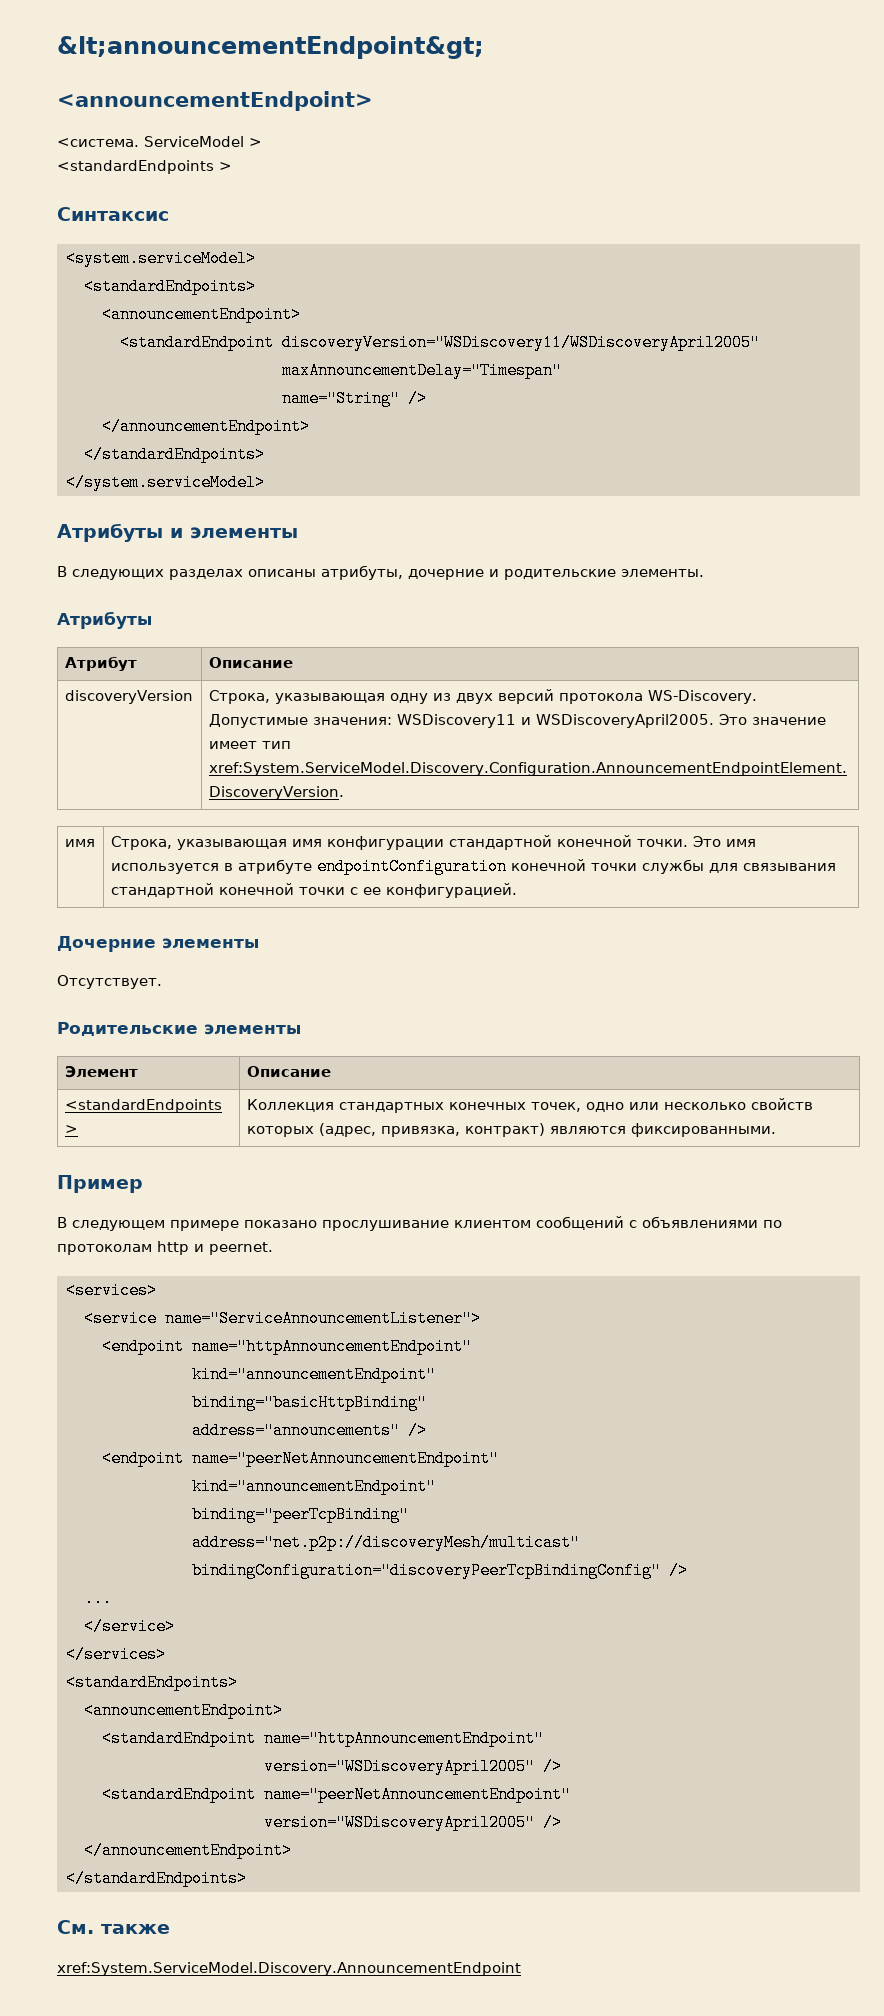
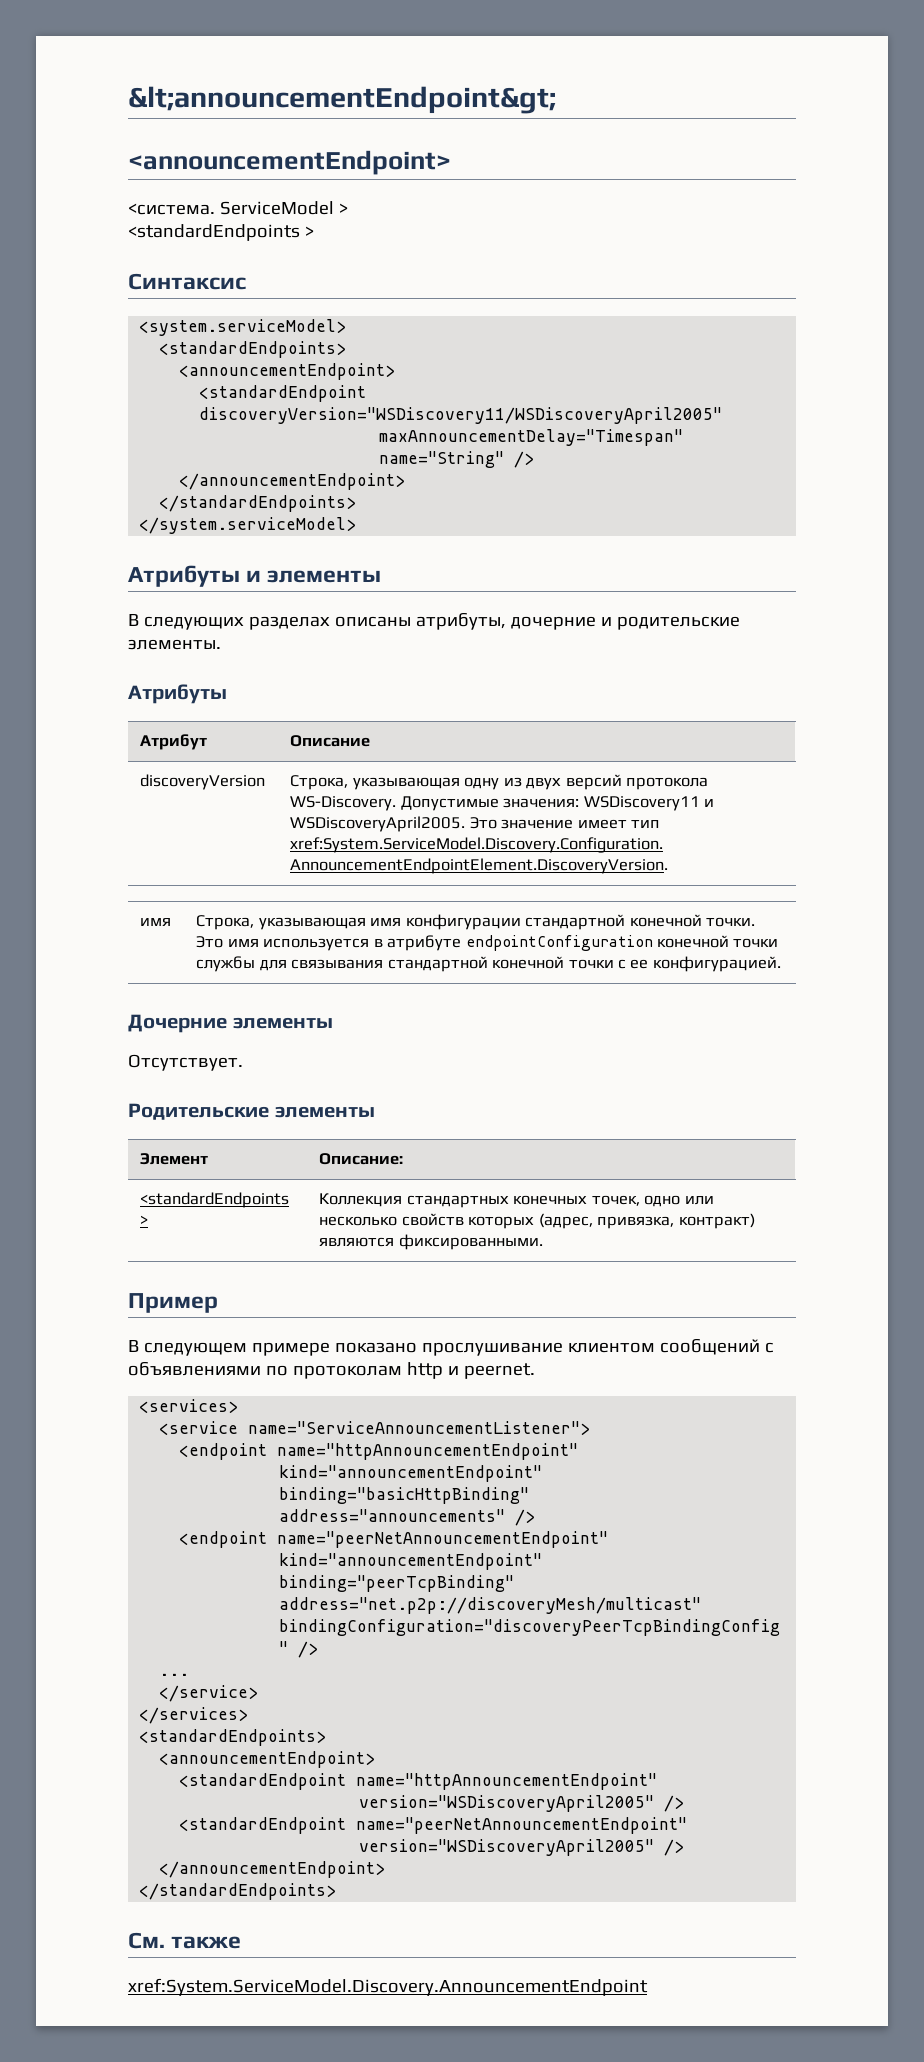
[246,1066,331,1077] Описание -> [319,1153,404,1165] Описание:

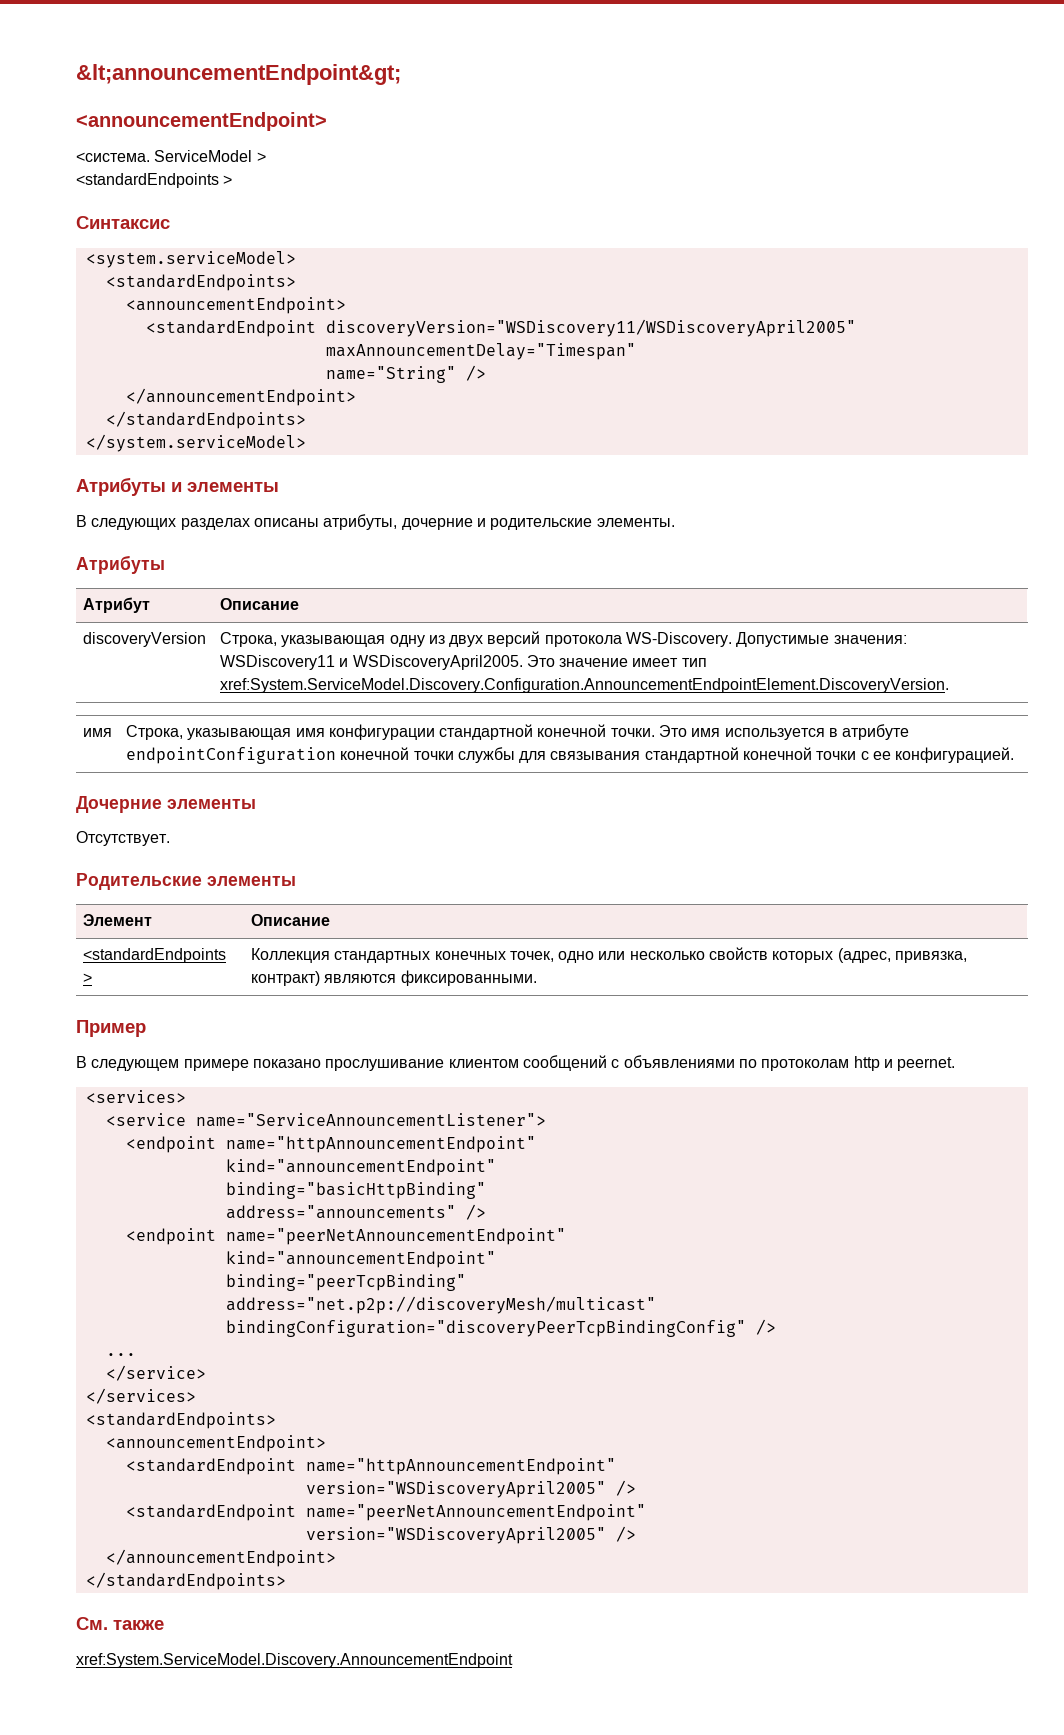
[319,1153,404,1165] Описание: -> [250,914,330,926] Описание

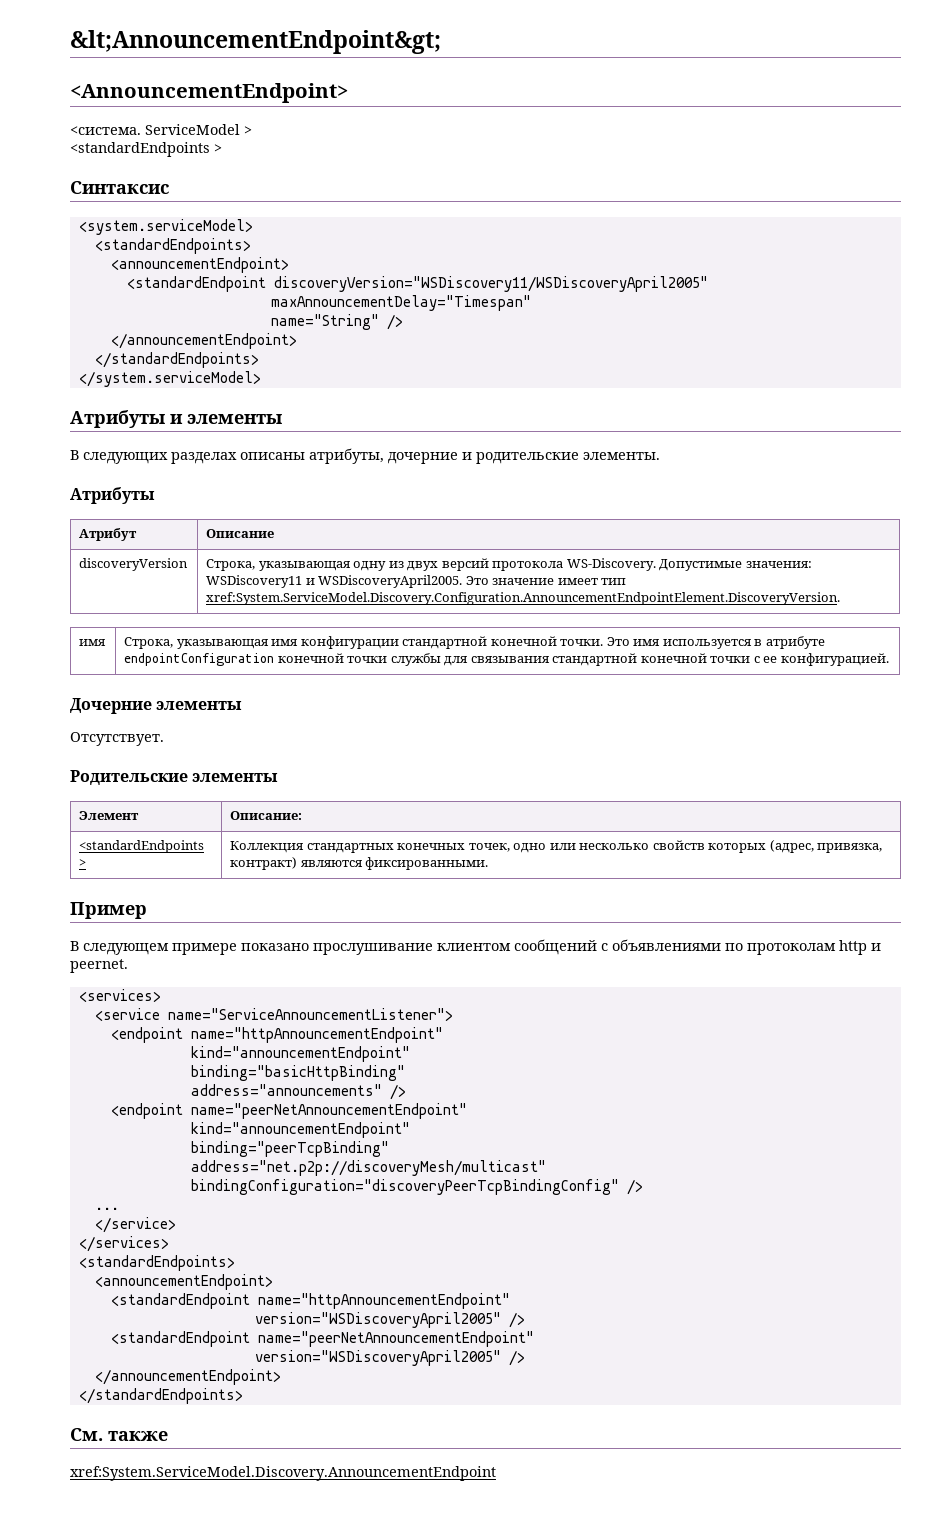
[76,64,401,85] [76,112,327,131] &lt;announcementEndpoint&gt; // <announcementEndpoint> -> [70,30,441,54] [70,83,348,103] &lt;AnnouncementEndpoint&gt; // <AnnouncementEndpoint>
[250,914,330,926] Описание -> [230,811,303,820] Описание:

